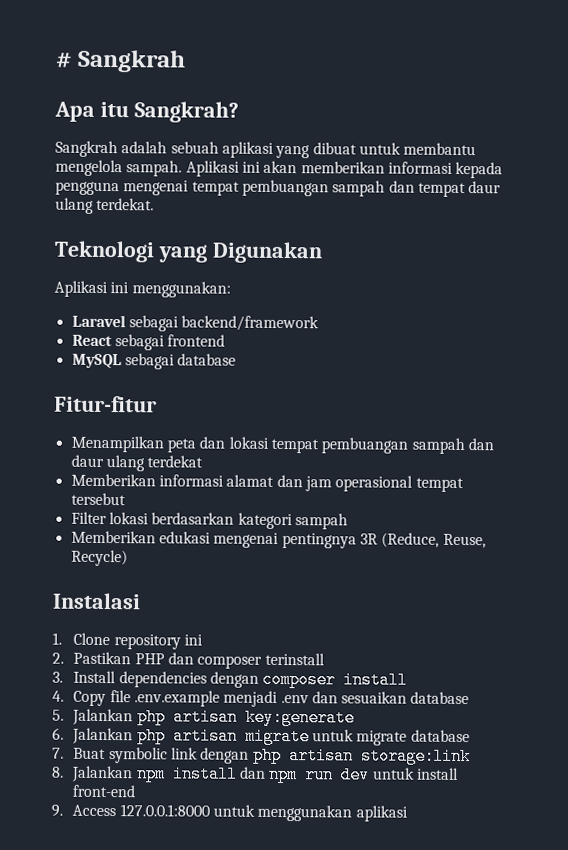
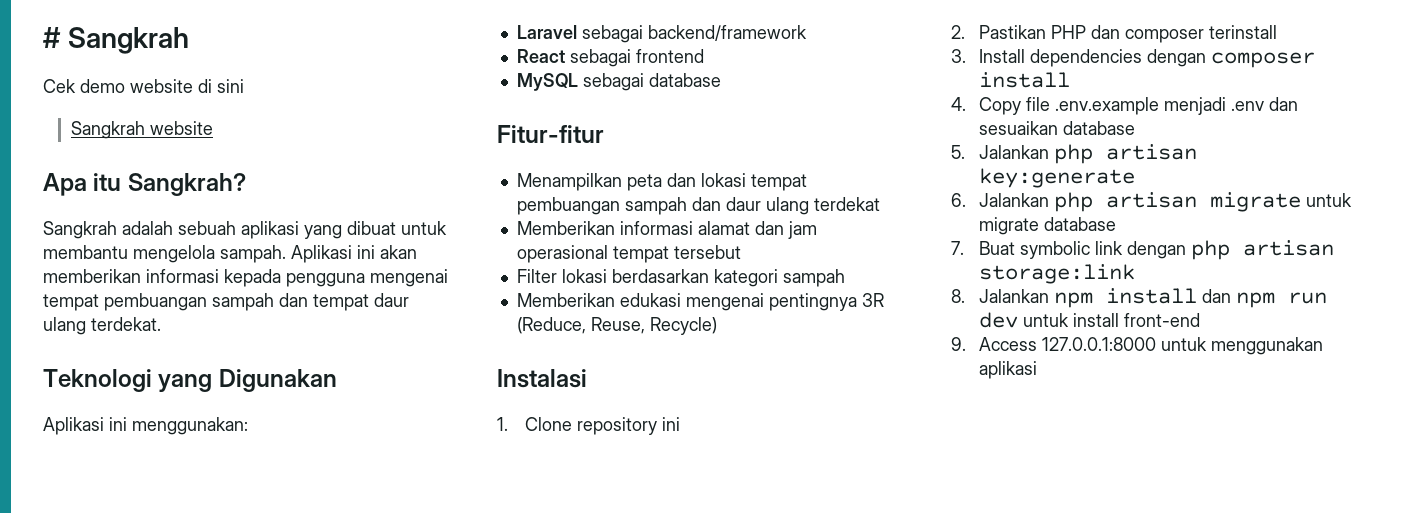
(186, 61) none -> [43,79,244,93] [70,121,213,139] // Cek demo website di sini // Sangkrah website

